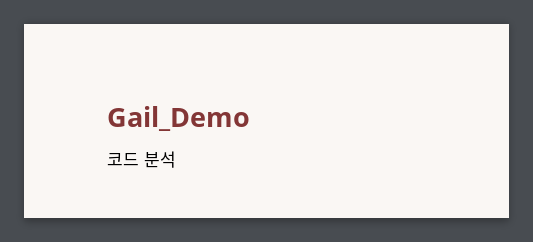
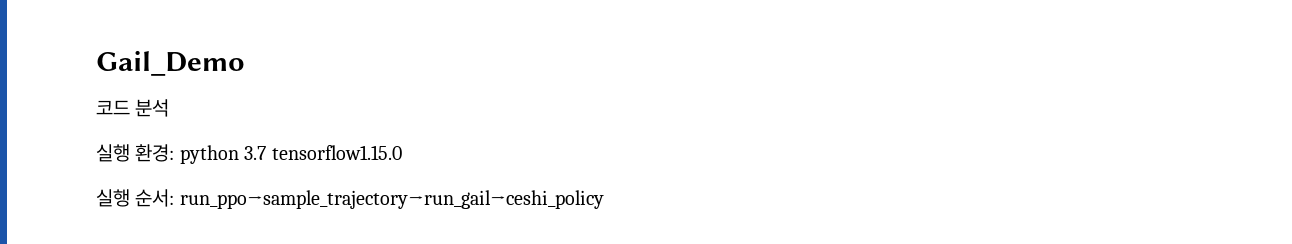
(176, 159) none -> [96,144,402,164] [96,189,604,209] // 실행 환경: python 3.7 tensorflow1.15.0 // 실행 순서: run_ppo→sample_trajectory→run_gail→ceshi_policy

